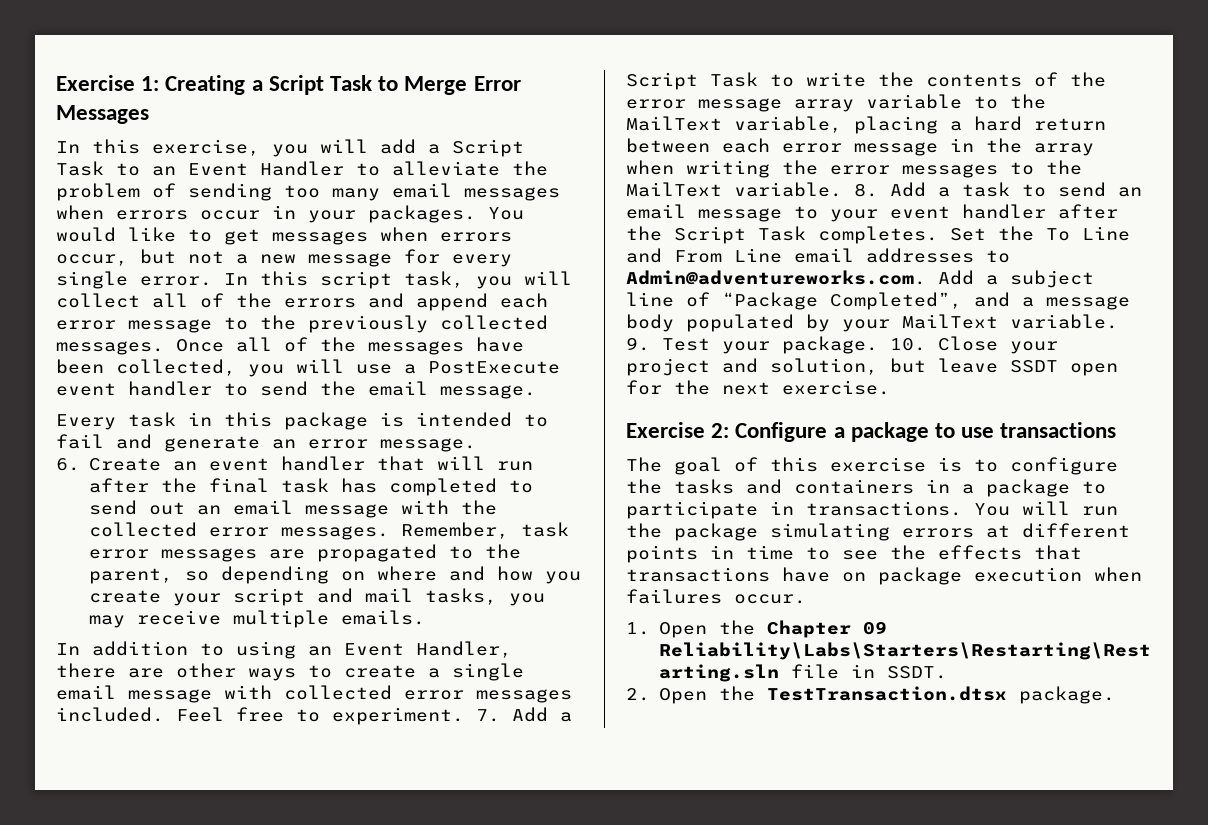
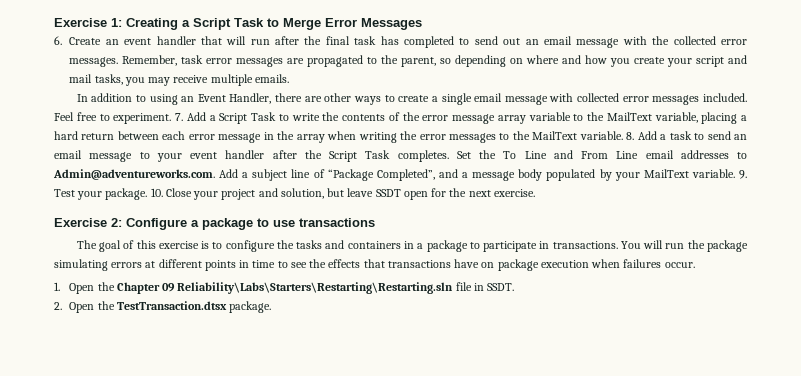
[56,139,524,157] [56,161,548,176] [56,183,560,201] [56,205,524,223] [56,227,512,245] [56,249,512,267] [56,271,572,289] [56,293,548,311] [56,315,548,333] [56,337,524,355] [56,359,560,377] [56,381,536,399] [56,412,548,430] [56,434,476,452] // In this exercise, you will add a Script Task to an Event Handler to alleviate the problem of sending too many email messages when errors occur in your packages. You would like to get messages when errors occur, but not a new message for every single error. In this script task, you will collect all of the errors and append each error message to the previously collected messages. Once all of the messages have been collected, you will use a PostExecute event handler to send the email message. // Every task in this package is intended to fail and generate an error message. -> (422, 24) none

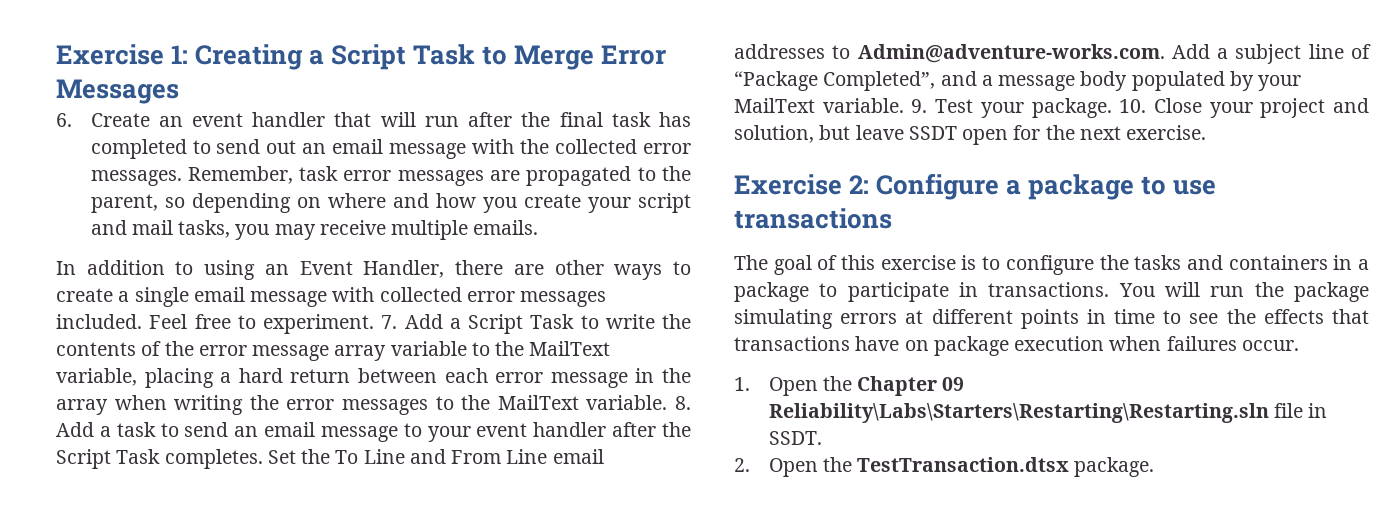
[53,169,215,180] Admin@adventureworks.com. -> [857,44,1165,63] Admin@adventure-works.com.

